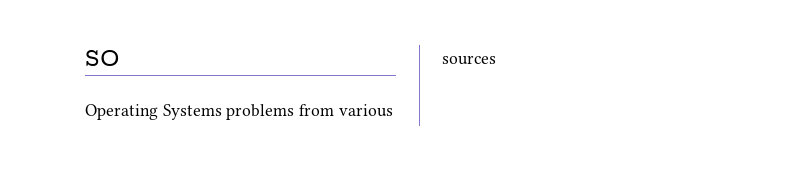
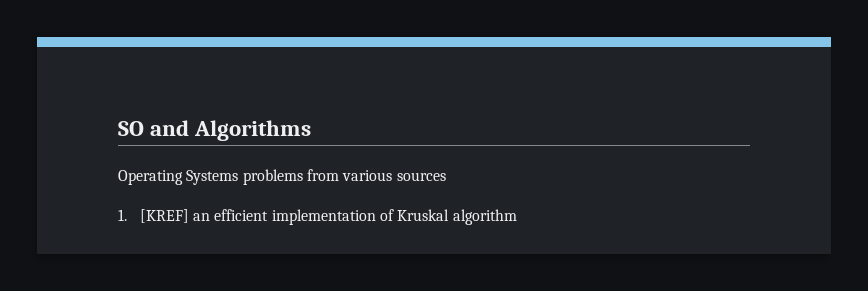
(120, 58) none -> [150,120,312,141] and Algorithms
(496, 60) none -> [118,209,517,225] // 1. [KREF] an efficient implementation of Kruskal algorithm

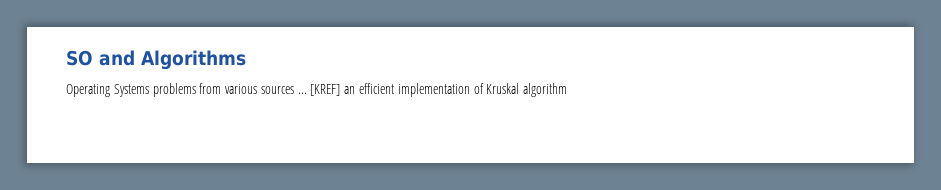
[118,209,127,221] // 1. -> [297,92,307,94] ...

